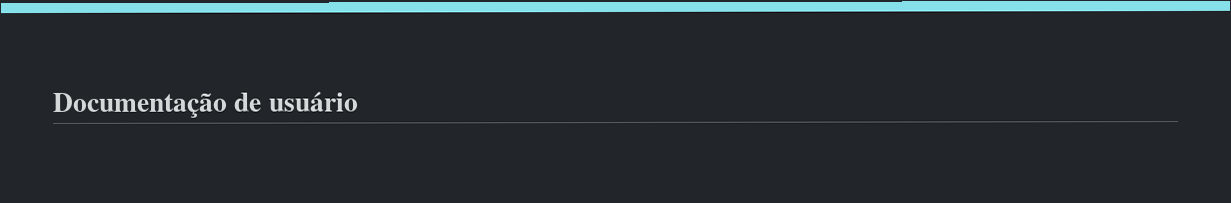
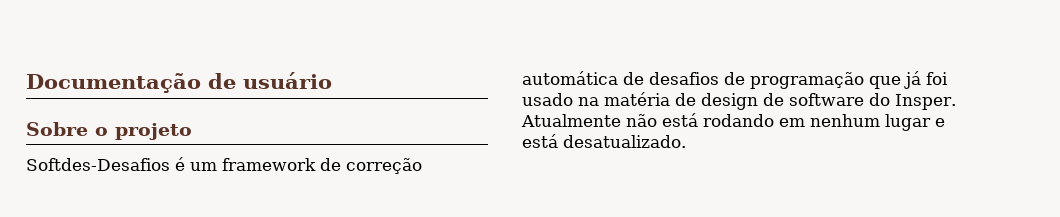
(359, 101) none -> [26,122,192,140] [26,157,422,174] [522,71,948,89] [522,92,956,110] [521,113,945,131] [522,134,686,148] // Sobre o projeto // Softdes-Desafios é um framework de correção automática de desafios de programação que já foi usado na matéria de design de software do Insper. Atualmente não está rodando em nenhum lugar e está desatualizado.

